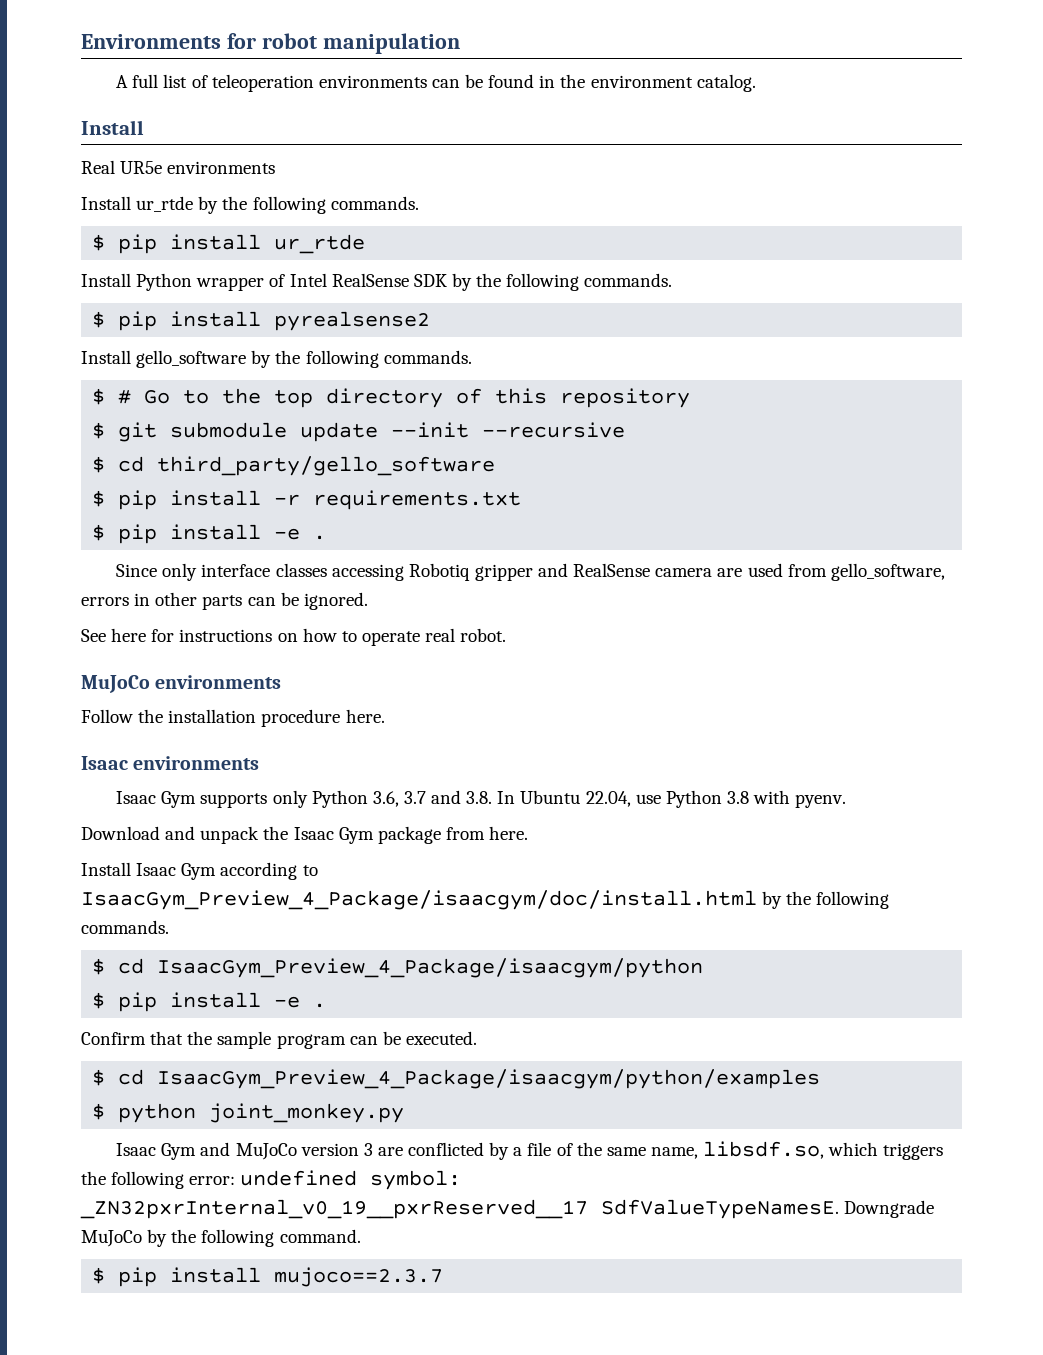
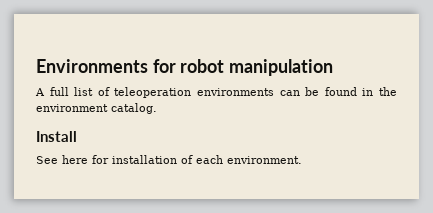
[81,160,276,174] [81,196,419,214] [92,234,366,254] [81,273,673,291] [92,311,431,331] [81,350,472,368] [92,388,691,408] [92,422,626,442] [92,456,496,476] [92,490,522,510] [92,524,327,544] [116,563,945,581] [81,592,368,610] [81,628,507,646] [81,675,282,693] [81,709,385,727] [81,756,260,770] [116,790,847,808] [81,826,529,844] [81,862,318,880] [81,890,890,910] [81,920,169,934] [92,958,704,978] [92,992,327,1012] [81,1031,477,1049] [92,1069,821,1089] [92,1103,405,1123] [116,1141,944,1160] [81,1170,462,1190] [80,1199,935,1219] [81,1229,361,1247] [92,1267,444,1287] Real UR5e environments // Install ur_rtde by the following commands. // $ pip install ur_rtde // Install Python wrapper of Intel RealSense SDK by the following commands. // $ pip install pyrealsense2 // Install gello_software by the following commands. // $ # Go to the top directory of this repository // $ git submodule update --init --recursive // $ cd third_party/gello_software // $ pip install -r requirements.txt // $ pip install -e . // Since only interface classes accessing Robotiq gripper and RealSense camera are used from gello_software, errors in other parts can be ignored. // See here for instructions on how to operate real robot. // MuJoCo environments // Follow the installation procedure here. // Isaac environments // Isaac Gym supports only Python 3.6, 3.7 and 3.8. In Ubuntu 22.04, use Python 3.8 with pyenv. // Download and unpack the Isaac Gym package from here. // Install Isaac Gym according to IsaacGym_Preview_4_Package/isaacgym/doc/install.html by the following commands. // $ cd IsaacGym_Preview_4_Package/isaacgym/python // $ pip install -e . // Confirm that the sample program can be executed. // $ cd IsaacGym_Preview_4_Package/isaacgym/python/examples // $ python joint_monkey.py // Isaac Gym and MuJoCo version 3 are conflicted by a file of the same name, libsdf.so, which triggers the following error: undefined symbol: _ZN32pxrInternal_v0_19__pxrReserved__17 SdfValueTypeNamesE. Downgrade MuJoCo by the following command. // $ pip install mujoco==2.3.7 -> [36,155,302,164] See here for installation of each environment.

